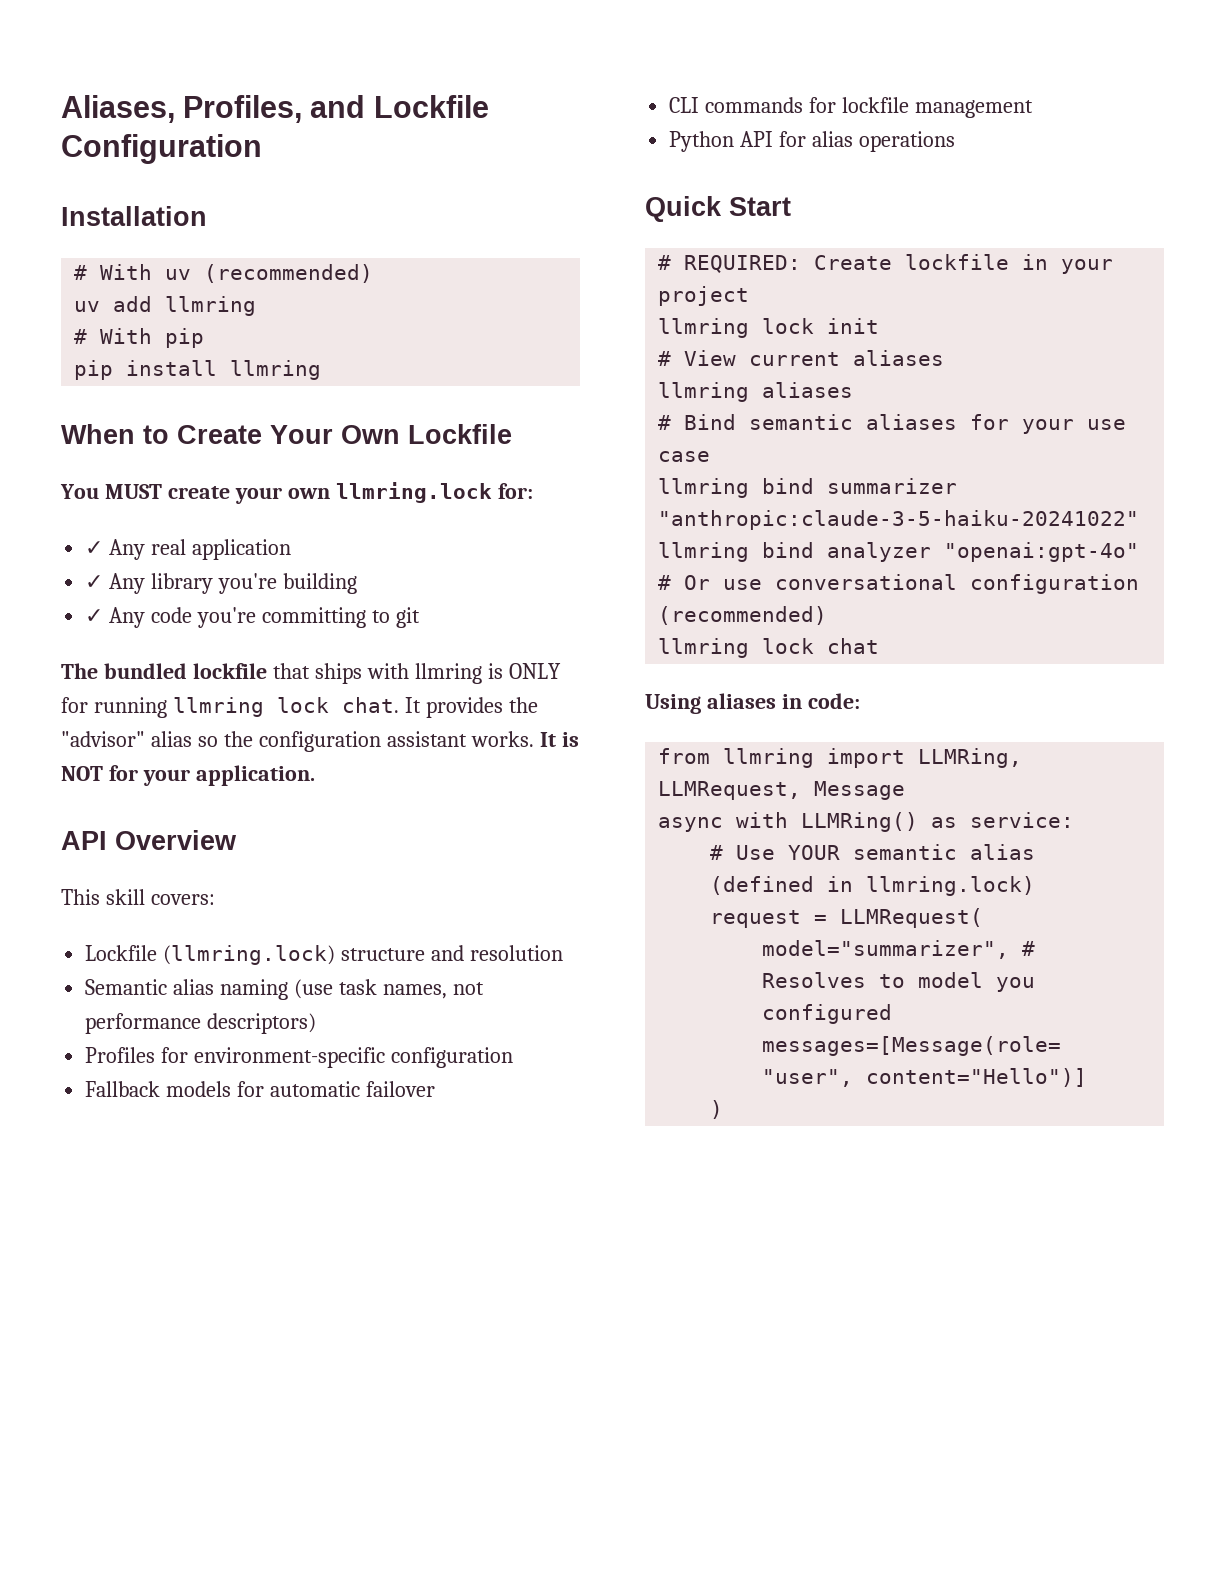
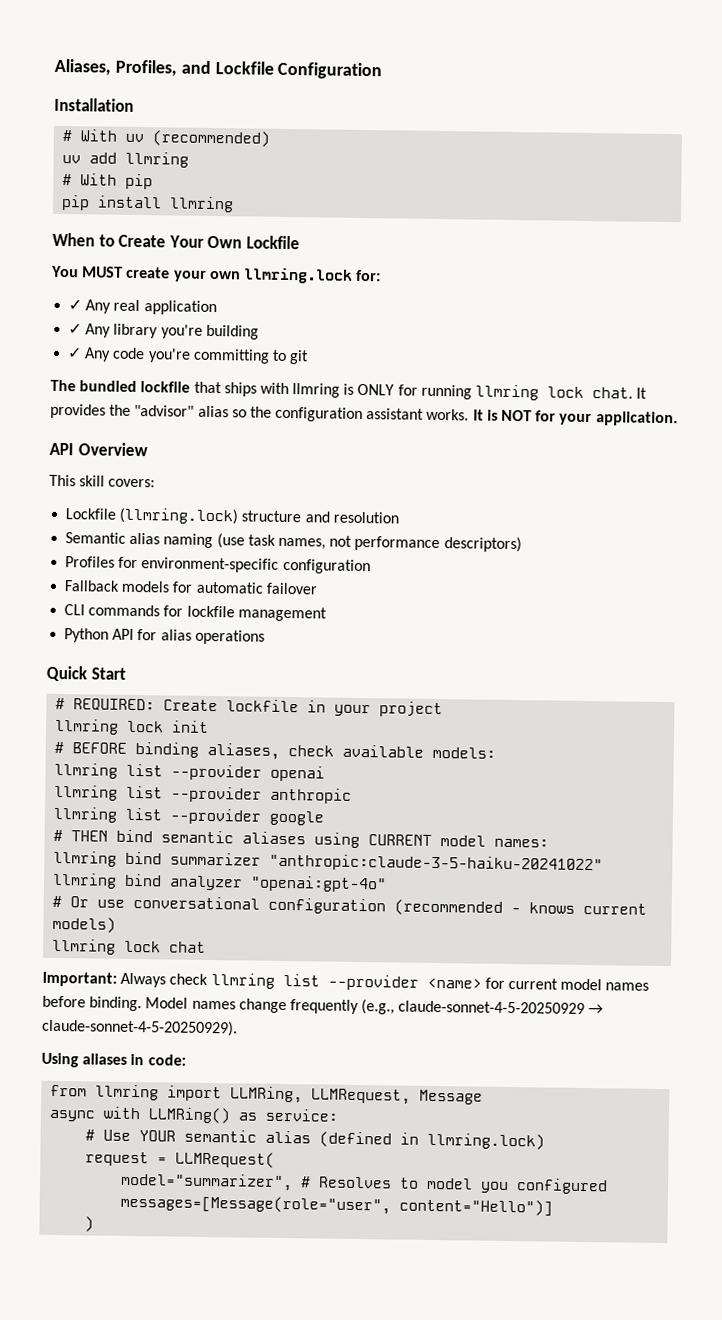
[684,350,945,366] [658,382,854,402] [658,414,1127,434] [658,451,711,462] View current aliases // llmring aliases // # Bind semantic aliases for your use case -> [72,742,497,760] [54,762,326,782] [54,784,353,804] [53,806,325,826] [53,829,550,849] BEFORE binding aliases, check available models: // llmring list --provider openai // llmring list --provider anthropic // llmring list --provider google // # THEN bind semantic aliases using CURRENT model names:
[658,606,828,625] [658,638,880,658] (recommended) // llmring lock chat -> [394,899,648,916] [52,916,117,933] [52,938,207,955] [42,971,650,991] [42,995,604,1015] [42,1018,238,1037] (recommended - knows current models) // llmring lock chat // Important: Always check llmring list --provider <name> for current model names before binding. Model names change frequently (e.g., claude-sonnet-4-5-20250929 → claude-sonnet-4-5-20250929).

